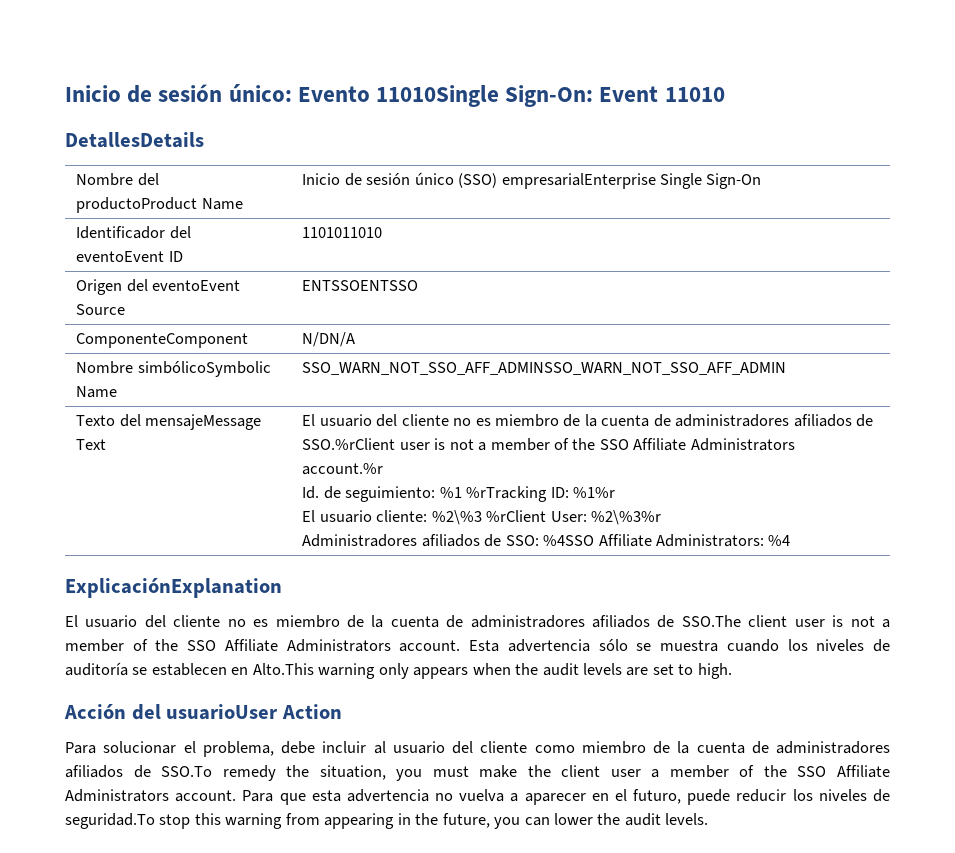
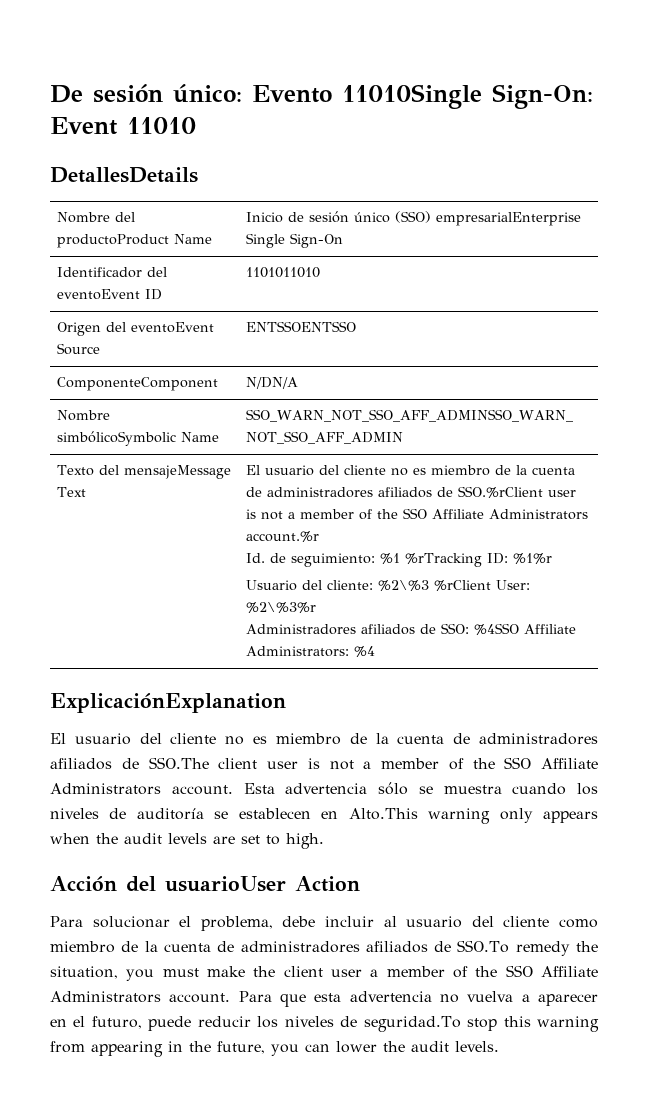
[65,85,153,103] Inicio de -> [50,85,83,103] De
[302,510,372,523] El usuario -> [246,580,323,591] Usuario del

